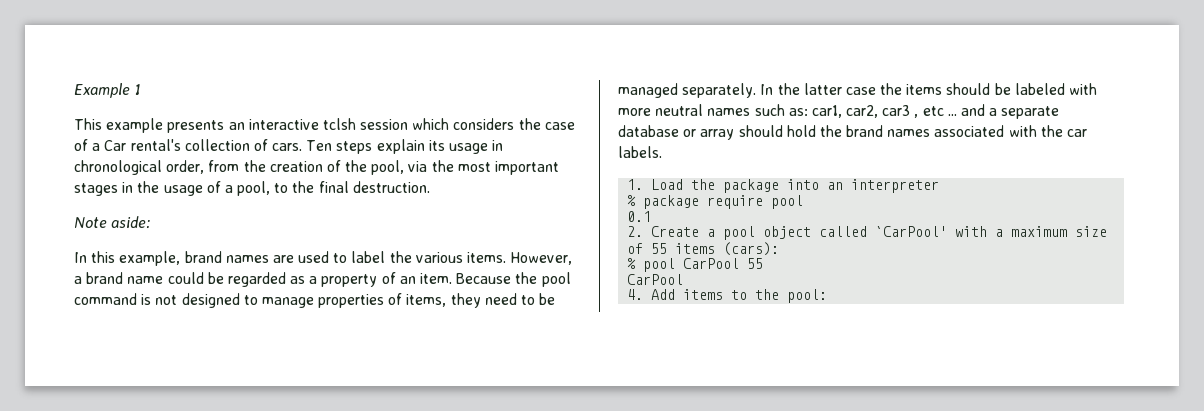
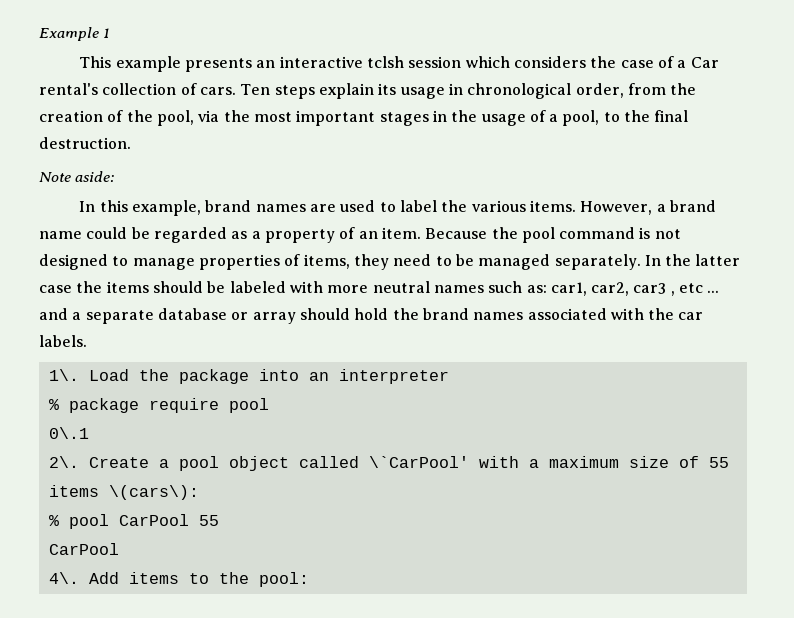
[627,179,644,190] 1. -> [48,369,79,381] 1\.
[627,211,652,222] [627,226,644,237] 0.1 // 2. -> [48,427,89,439] [48,456,79,468] 0\.1 // 2\.
[875,226,948,237] `CarPool' -> [368,456,469,468] \`CarPool'
[723,242,780,256] (cars): -> [108,485,199,500] \(cars\):
[627,289,644,300] 4. -> [48,572,79,584] 4\.

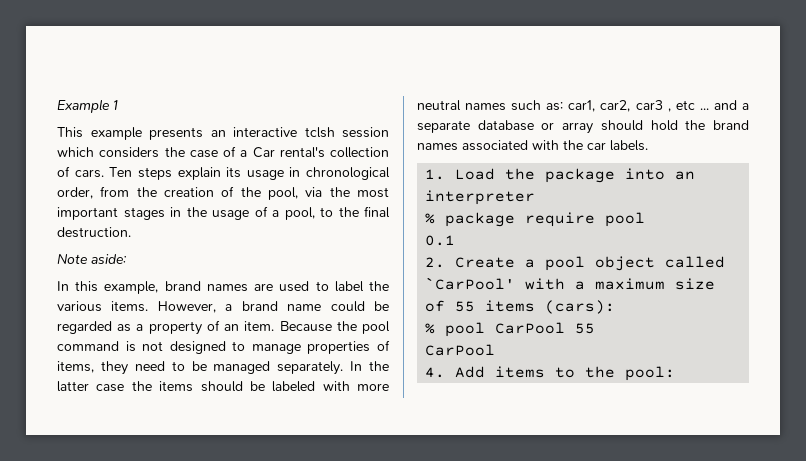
[48,369,79,381] 1\. -> [425,169,446,180] 1.
[48,427,89,439] [48,456,79,468] 0\.1 // 2\. -> [425,235,456,246] [425,257,446,268] 0.1 // 2.
[368,456,469,468] \`CarPool' -> [425,277,516,290] `CarPool'
[108,485,199,500] \(cars\): -> [545,300,616,314] (cars):
[48,572,79,584] 4\. -> [425,367,446,378] 4.

